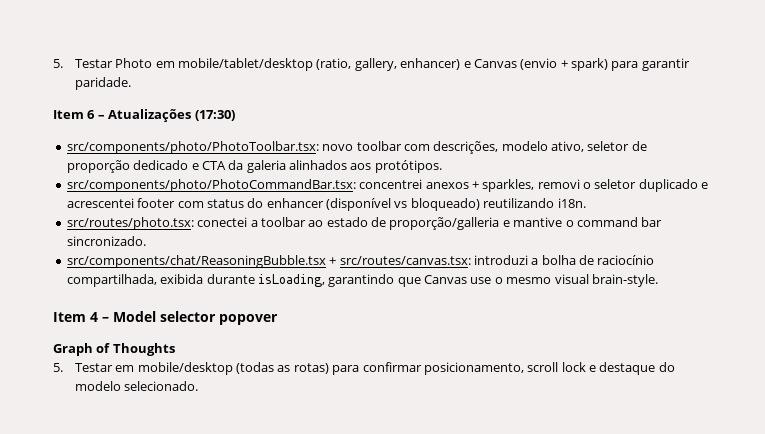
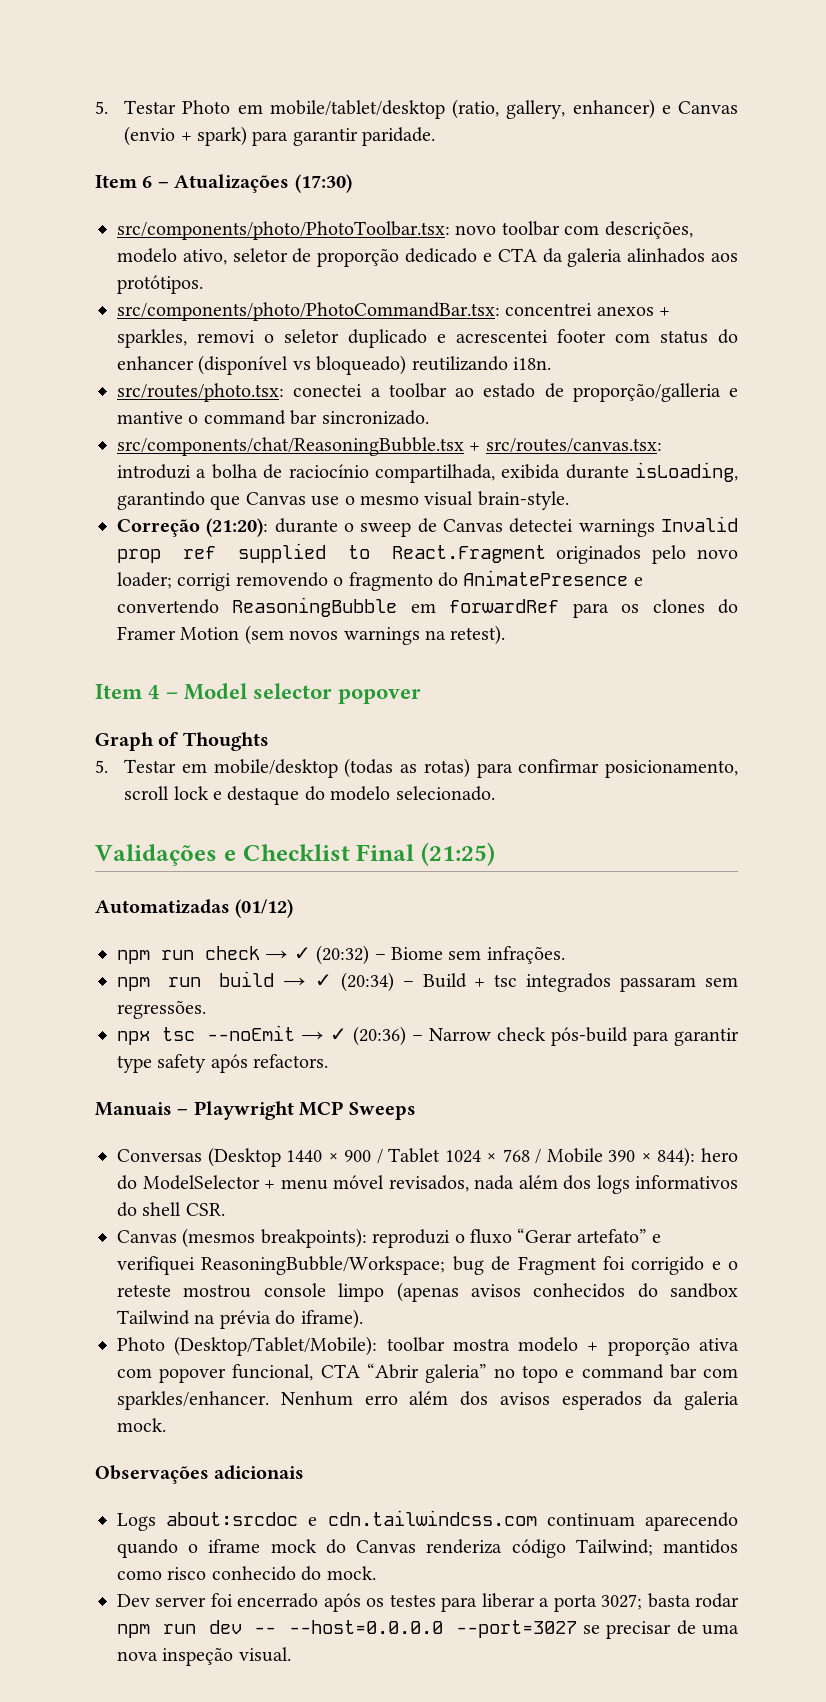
(658, 280) none -> [117,516,738,537] [117,543,738,564] [117,570,643,591] [117,597,739,618] [117,625,506,645] // Correção (21:20): durante o sweep de Canvas detectei warnings Invalid prop ref supplied to React.Fragment originados pelo novo loader; corrigi removendo o fragmento do AnimatePresence e convertendo ReasoningBubble em forwardRef para os clones do Framer Motion (sem novos warnings na retest).
(199, 386) none -> [95,842,495,866] [95,899,294,918] [117,945,565,965] [117,971,739,992] [117,1000,206,1019] [117,1025,739,1046] [117,1054,329,1073] [95,1101,416,1120] [117,1147,739,1167] [117,1175,738,1194] [117,1202,225,1217] [117,1228,662,1248] [117,1256,738,1275] [117,1282,738,1302] [117,1309,363,1329] [117,1336,739,1356] [117,1363,738,1383] [117,1391,739,1410] [117,1418,166,1432] [95,1465,305,1484] [117,1510,738,1531] [117,1539,738,1558] [117,1566,376,1581] [117,1593,739,1612] [117,1620,739,1639] [117,1647,291,1666] // Validações e Checklist Final (21:25) // Automatizadas (01/12) // npm run check → ✓ (20:32) – Biome sem infrações. // npm run build → ✓ (20:34) – Build + tsc integrados passaram sem regressões. // npx tsc --noEmit → ✓ (20:36) – Narrow check pós-build para garantir type safety após refactors. // Manuais – Playwright MCP Sweeps // Conversas (Desktop 1440 × 900 / Tablet 1024 × 768 / Mobile 390 × 844): hero do ModelSelector + menu móvel revisados, nada além dos logs informativos do shell CSR. // Canvas (mesmos breakpoints): reproduzi o fluxo “Gerar artefato” e verifiquei ReasoningBubble/Workspace; bug de Fragment foi corrigido e o reteste mostrou console limpo (apenas avisos conhecidos do sandbox Tailwind na prévia do iframe). // Photo (Desktop/Tablet/Mobile): toolbar mostra modelo + proporção ativa com popover funcional, CTA “Abrir galeria” no topo e command bar com sparkles/enhancer. Nenhum erro além dos avisos esperados da galeria mock. // Observações adicionais // Logs about:srcdoc e cdn.tailwindcss.com continuam aparecendo quando o iframe mock do Canvas renderiza código Tailwind; mantidos como risco conhecido do mock. // Dev server foi encerrado após os testes para liberar a porta 3027; basta rodar npm run dev -- --host=0.0.0.0 --port=3027 se precisar de uma nova inspeção visual.

